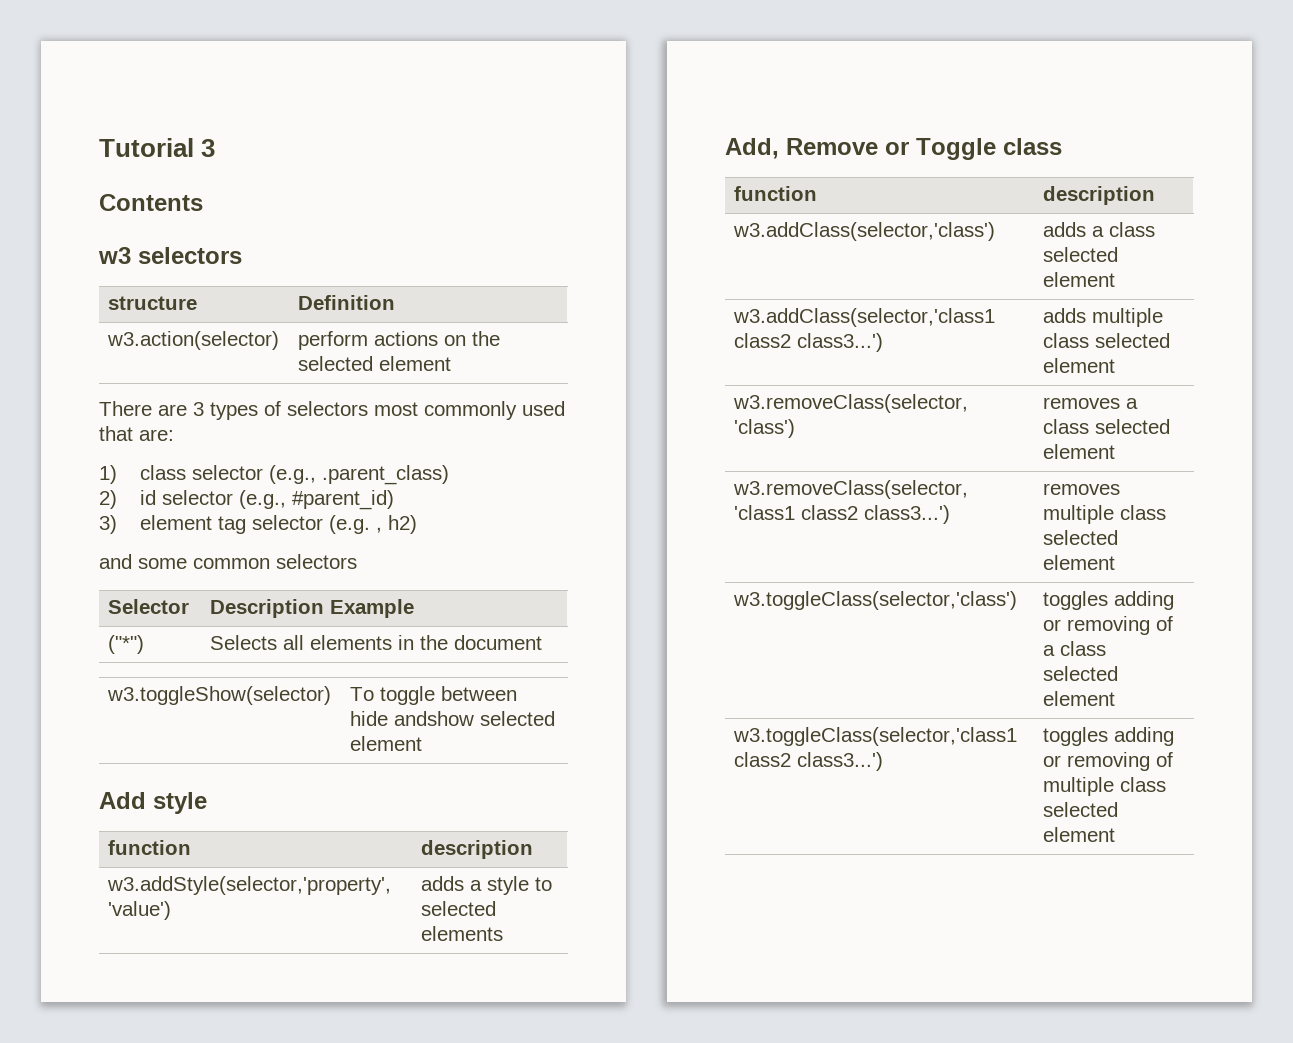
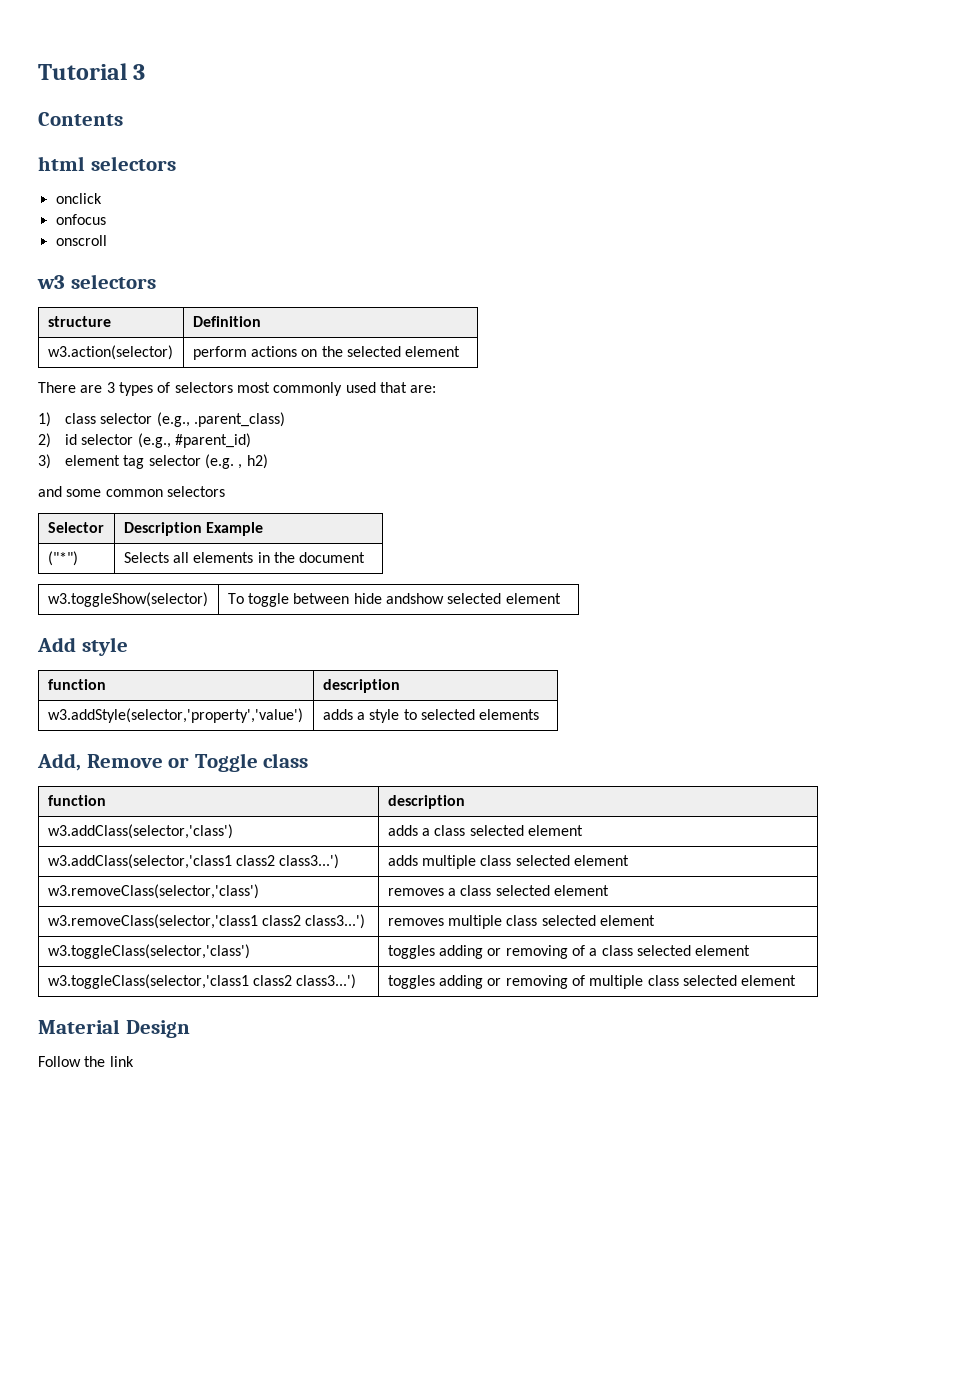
(203, 202) none -> [38,156,176,171] [55,193,102,204] [55,214,106,225] [55,235,107,246] // html selectors // onclick // onfocus // onscroll
(1116, 834) none -> [38,1019,190,1038] [38,1056,134,1067] // Material Design // Follow the link

